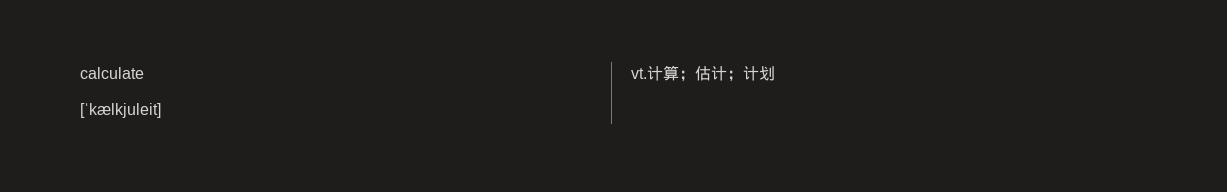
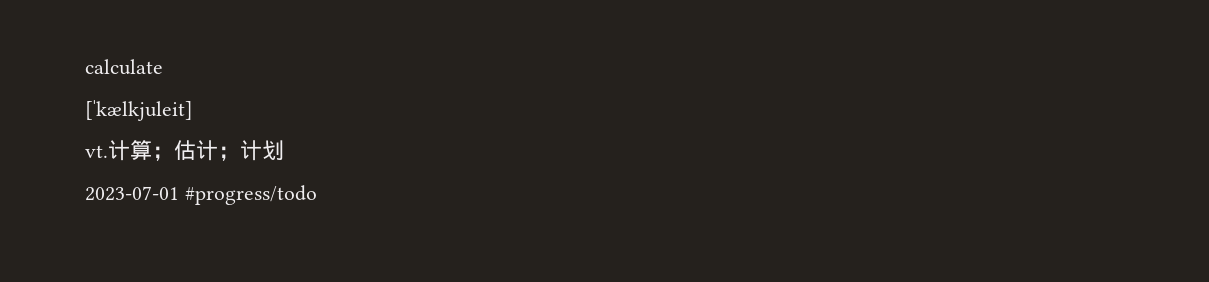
(775, 73) none -> [85,185,317,205] // 2023-07-01 #progress/todo

